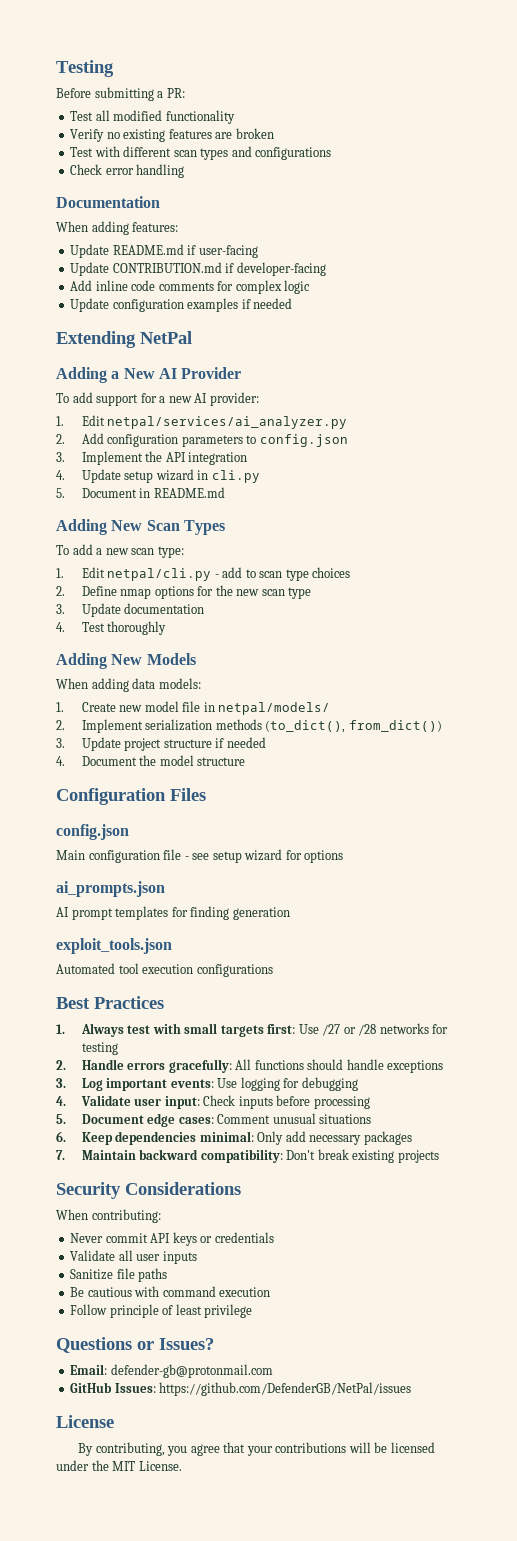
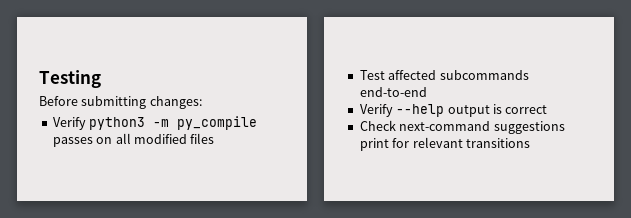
[157,88,185,98] [70,110,235,124] [70,128,274,142] [70,146,332,160] [70,164,185,178] [56,196,160,208] [56,221,179,235] [70,244,258,258] [70,262,326,276] [70,280,311,294] [70,298,293,312] [56,331,192,348] [56,367,242,383] [56,392,259,406] [56,415,348,429] [56,433,348,447] [56,451,248,465] [56,469,260,483] [56,487,225,498] [56,519,225,535] [56,544,184,558] [56,567,351,581] [56,585,312,599] [56,603,205,617] [56,621,167,635] [56,653,196,669] [56,678,201,692] [56,701,331,715] [56,719,442,733] [56,737,266,751] [56,755,246,766] [56,788,206,805] [56,824,129,840] [56,849,344,863] [56,881,165,897] [56,906,290,920] [56,938,172,954] [56,963,273,977] [56,996,164,1009] [56,1023,449,1037] [81,1042,118,1055] [56,1059,444,1073] [56,1077,358,1091] [56,1095,370,1109] [56,1113,372,1127] [56,1131,412,1145] [56,1149,439,1163] [56,1182,241,1199] [56,1209,161,1223] [70,1232,274,1246] [70,1250,197,1264] [70,1268,168,1282] [70,1286,271,1297] [70,1304,253,1318] [56,1337,214,1353] [70,1364,273,1378] [70,1382,412,1396] [56,1415,114,1428] [78,1442,435,1456] [56,1460,182,1471] a PR: // Test all modified functionality // Verify no existing features are broken // Test with different scan types and configurations // Check error handling // Documentation // When adding features: // Update README.md if user-facing // Update CONTRIBUTION.md if developer-facing // Add inline code comments for complex logic // Update configuration examples if needed // Extending NetPal // Adding a New AI Provider // To add support for a new AI provider: // 1. Edit netpal/services/ai_analyzer.py // 2. Add configuration parameters to config.json // 3. Implement the API integration // 4. Update setup wizard in cli.py // 5. Document in README.md // Adding New Scan Types // To add a new scan type: // 1. Edit netpal/cli.py - add to scan type choices // 2. Define nmap options for the new scan type // 3. Update documentation // 4. Test thoroughly // Adding New Models // When adding data models: // 1. Create new model file in netpal/models/ // 2. Implement serialization methods (to_dict(), from_dict()) // 3. Update project structure if needed // 4. Document the model structure // Configuration Files // config.json // Main configuration file - see setup wizard for options // ai_prompts.json // AI prompt templates for finding generation // exploit_tools.json // Automated tool execution configurations // Best Practices // 1. Always test with small targets first: Use /27 or /28 networks for testing // 2. Handle errors gracefully: All functions should handle exceptions // 3. Log important events: Use logging for debugging // 4. Validate user input: Check inputs before processing // 5. Document edge cases: Comment unusual situations // 6. Keep dependencies minimal: Only add necessary packages // 7. Maintain backward compatibility: Don't break existing projects // Security Considerations // When contributing: // Never commit API keys or credentials // Validate all user inputs // Sanitize file paths // Be cautious with command execution // Follow principle of least privilege // Questions or Issues? // Email: defender-gb@protonmail.com // GitHub Issues: https://github.com/DefenderGB/NetPal/issues // License // By contributing, you agree that your contributions will be licensed under the MIT License. -> [149,96,202,109] [52,116,258,130] [52,133,215,147] [359,70,529,80] [359,87,427,97] [359,104,548,117] [359,120,565,134] [359,137,530,151] changes: // Verify python3 -m py_compile passes on all modified files // Test affected subcommands end-to-end // Verify --help output is correct // Check next-command suggestions print for relevant transitions

